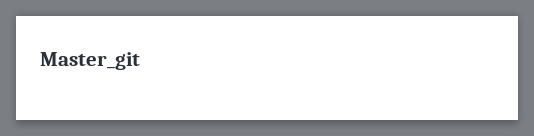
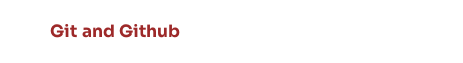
[40,52,140,70] Master_git -> [50,23,181,38] Git and Github

